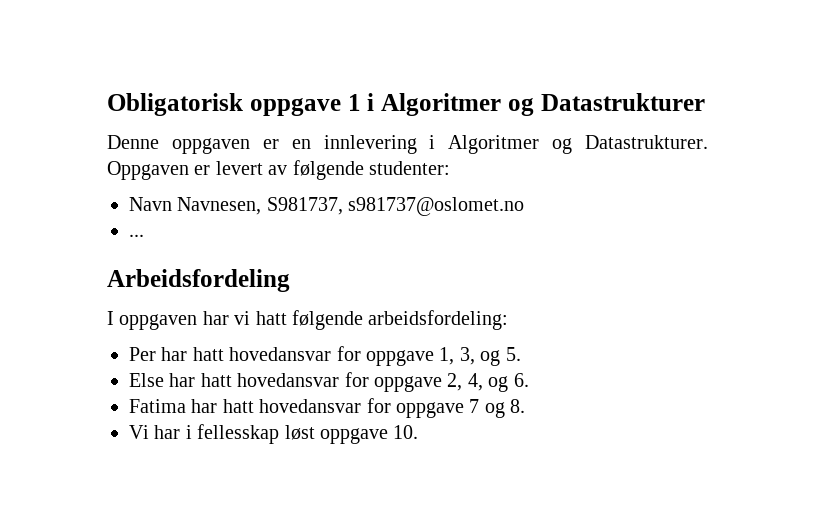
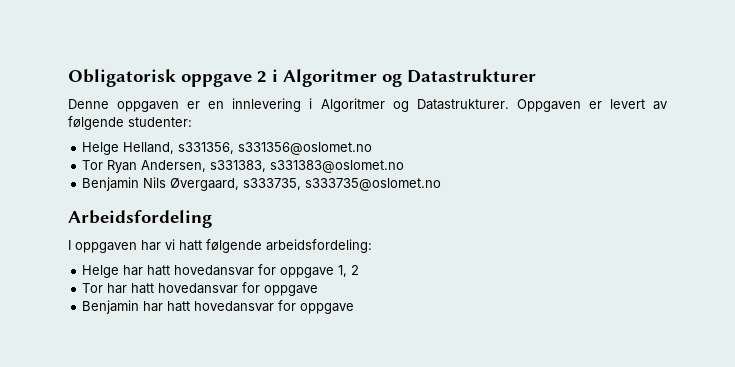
[347,94,361,111] 1 -> [257,71,267,83] 2
[129,197,525,216] [129,234,144,237] Navn Navnesen, S981737, s981737@oslomet.no // ... -> [82,142,373,155] [82,160,405,173] [82,177,442,191] Helge Helland, s331356, s331356@oslomet.no // Tor Ryan Andersen, s331383, s331383@oslomet.no // Benjamin Nils Øvergaard, s333735, s333735@oslomet.no
[129,347,156,361] Per -> [82,265,120,278] Helge
[459,347,521,366] [129,372,529,392] [129,398,526,418] [129,424,419,444] 3, og 5. // Else har hatt hovedansvar for oppgave 2, 4, og 6. // Fatima har hatt hovedansvar for oppgave 7 og 8. // Vi har i fellesskap løst oppgave 10. -> [351,265,360,275] [82,282,319,296] [82,300,355,314] 2 // Tor har hatt hovedansvar for oppgave // Benjamin har hatt hovedansvar for oppgave

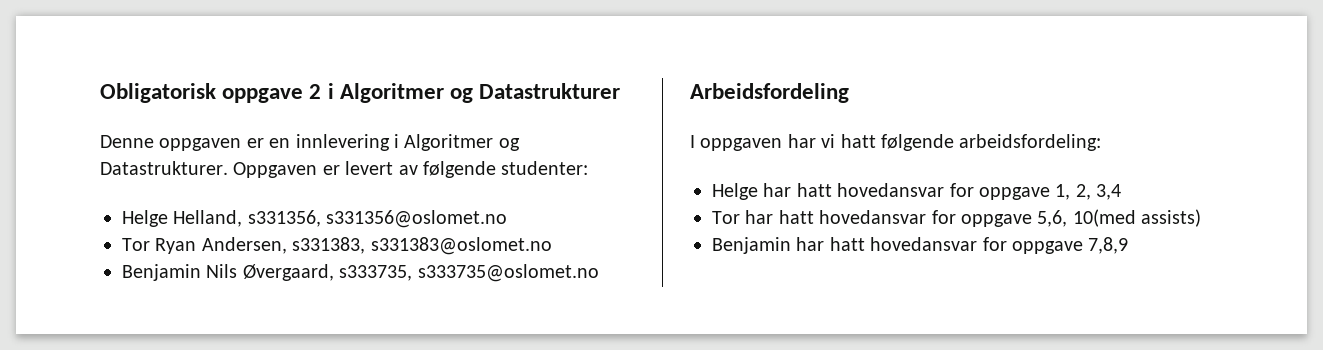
[351,265,360,275] 2 -> [1075,184,1122,200] 2, 3,4
(319, 290) none -> [1037,209,1202,227] 5,6, 10(med assists)
(355, 308) none -> [1088,237,1129,254] 7,8,9

